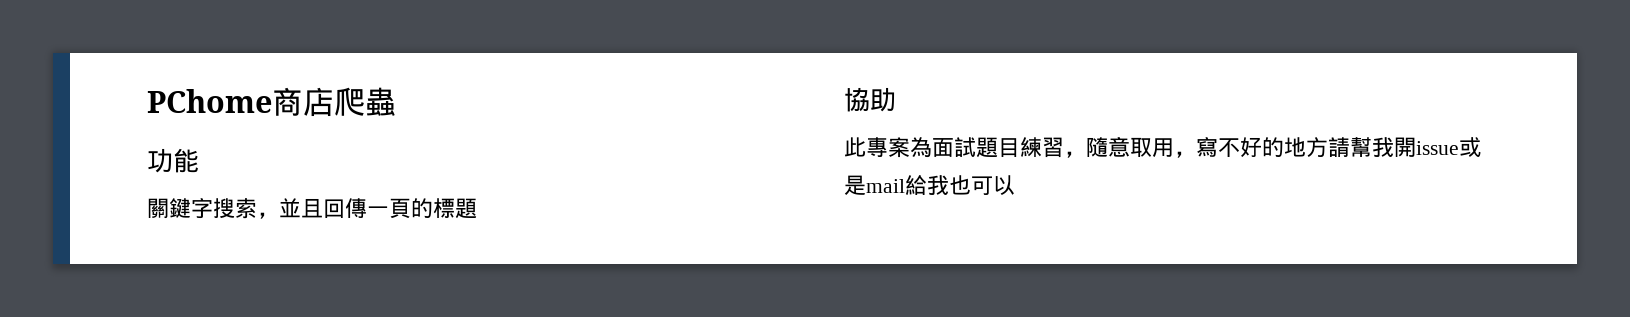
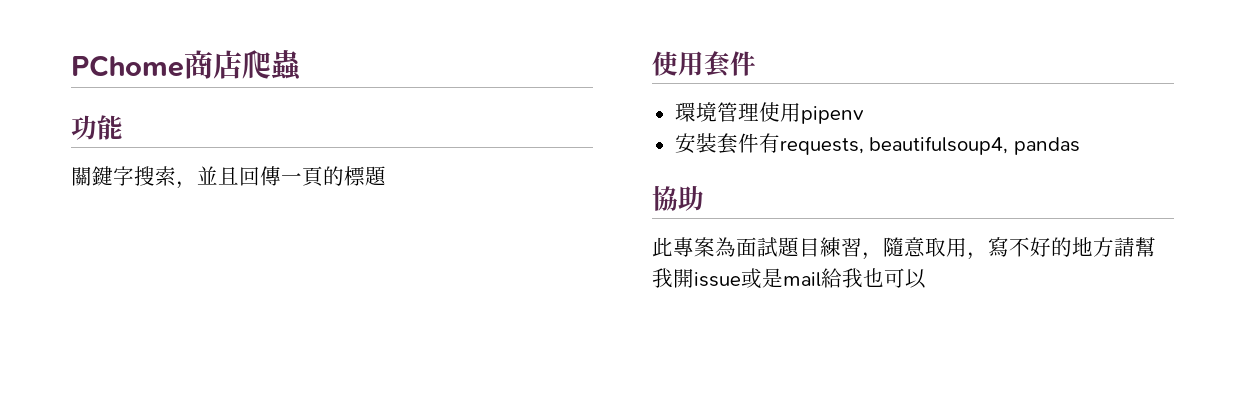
(477, 208) none -> [652,51,756,77] [674,102,864,124] [674,133,1080,155] // 使用套件 // 環境管理使用pipenv // 安裝套件有requests, beautifulsoup4, pandas

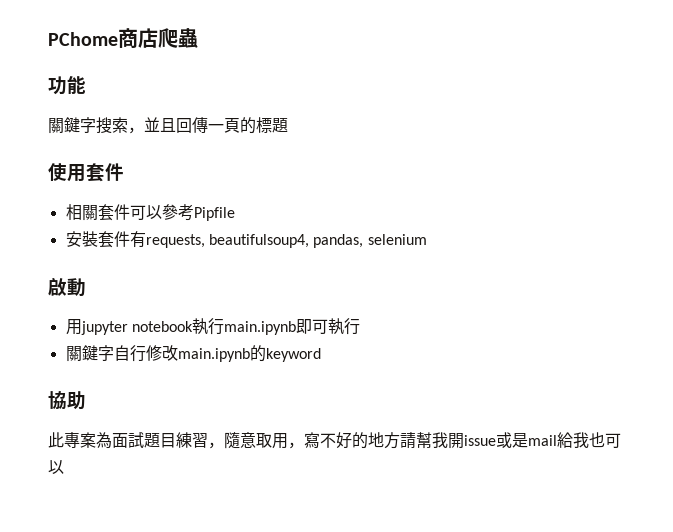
[674,102,864,124] 環境管理使用pipenv -> [65,204,235,221] 相關套件可以參考Pipfile
[1013,137,1080,155] pandas -> [313,234,427,248] [48,277,86,297] [65,318,360,335] [65,345,321,362] pandas, selenium // 啟動 // 用jupyter notebook執行main.ipynb即可執行 // 關鍵字自行修改main.ipynb的keyword

